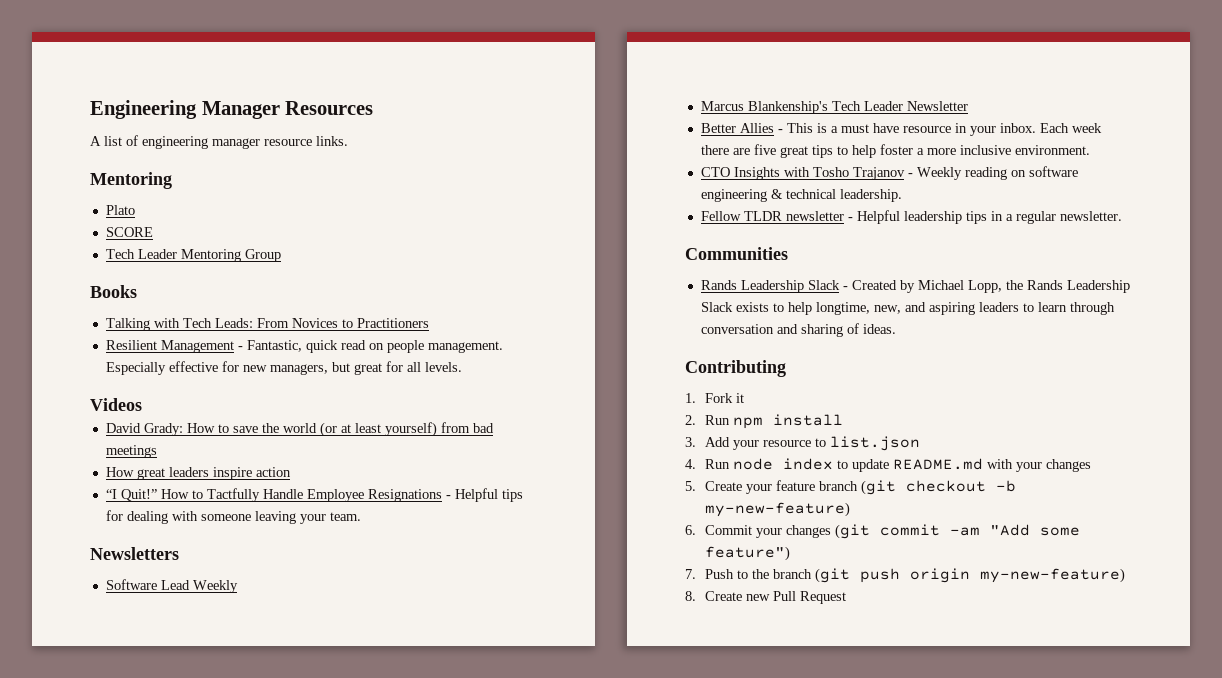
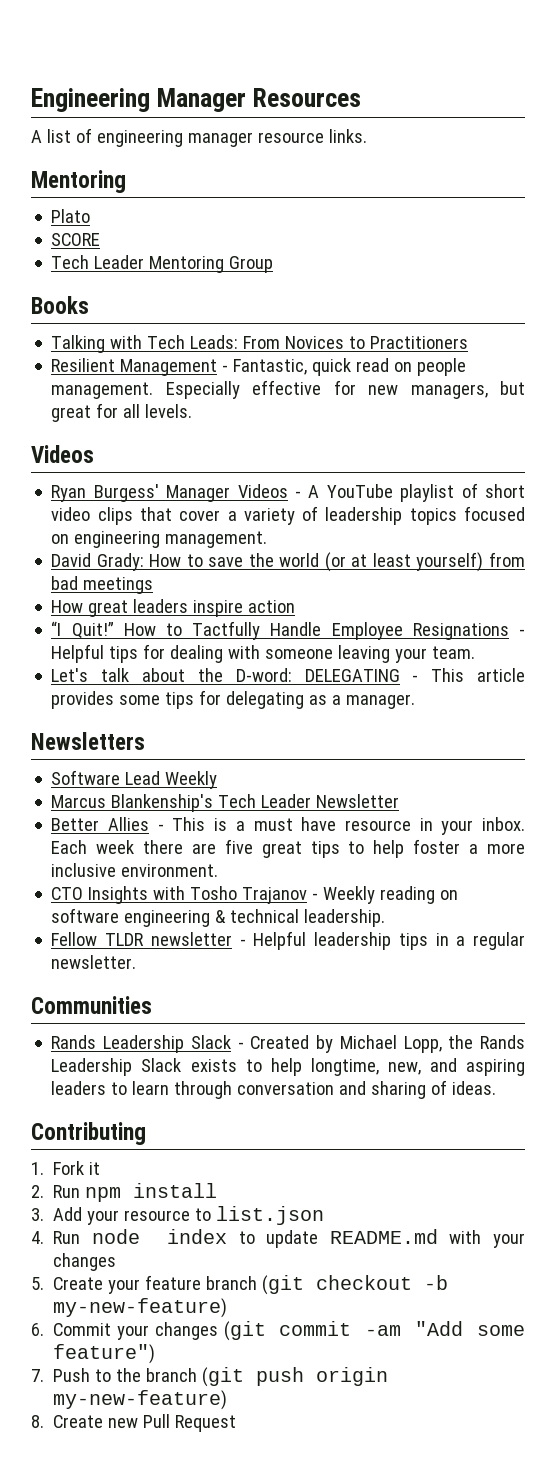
(142, 404) none -> [51,483,526,502] [51,506,525,525] [51,531,268,548] // Ryan Burgess' Manager Videos - A YouTube playlist of short video clips that cover a variety of leadership topics focused on engineering management.
(361, 516) none -> [51,668,525,682] [51,690,416,709] // Let's talk about the D-word: DELEGATING - This article provides some tips for delegating as a manager.

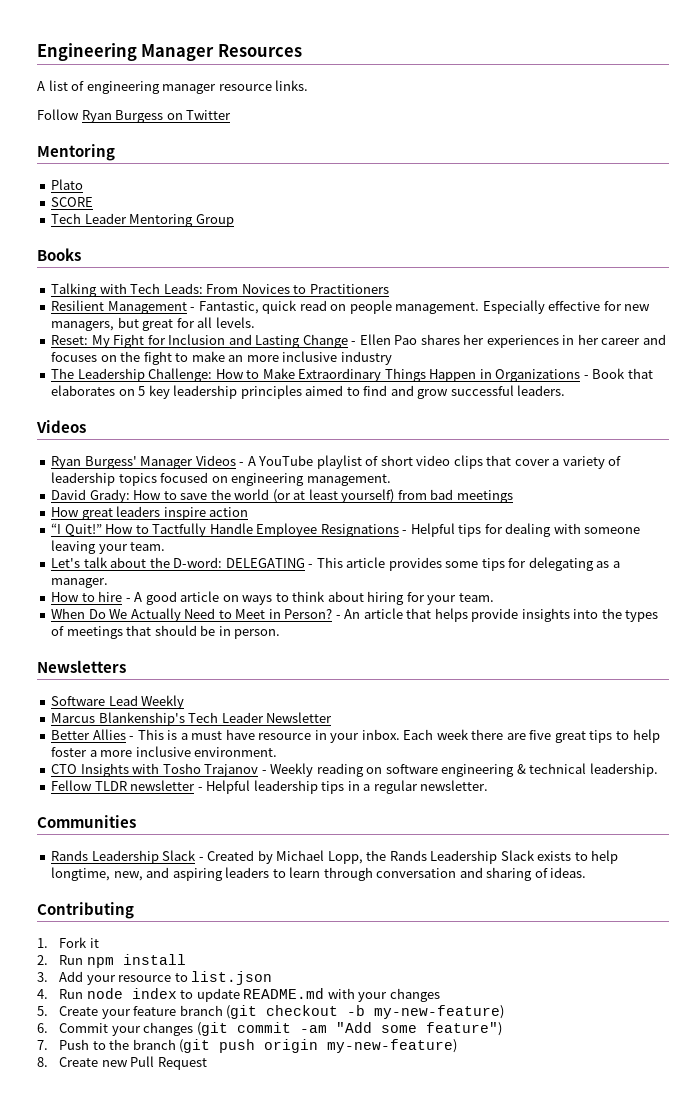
(367, 136) none -> [37,109,232,123] // Follow Ryan Burgess on Twitter
(193, 411) none -> [51,334,666,348] [51,351,392,365] [51,368,653,382] [51,385,566,399] // Reset: My Fight for Inclusion and Lasting Change - Ellen Pao shares her experiences in her career and focuses on the fight to make an more inclusive industry // The Leadership Challenge: How to Make Extraordinary Things Happen in Organizations - Book that elaborates on 5 key leadership principles aimed to find and grow successful leaders.
(416, 701) none -> [51,591,494,605] [51,608,659,622] [51,625,281,639] // How to hire - A good article on ways to think about hiring for your team. // When Do We Actually Need to Meet in Person? - An article that helps provide insights into the types of meetings that should be in person.

